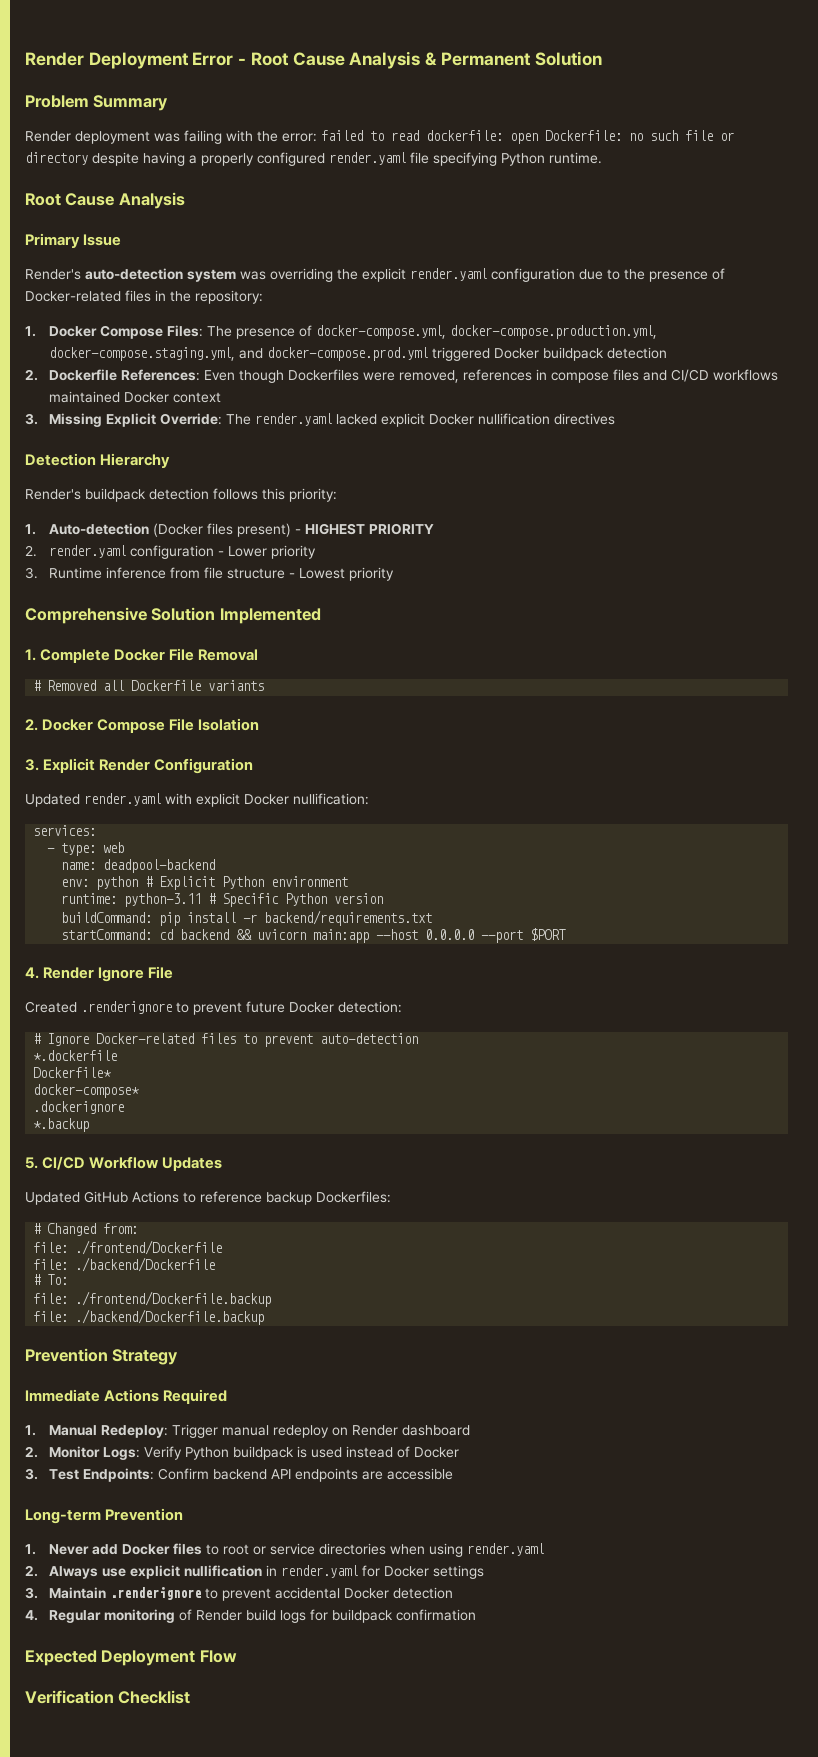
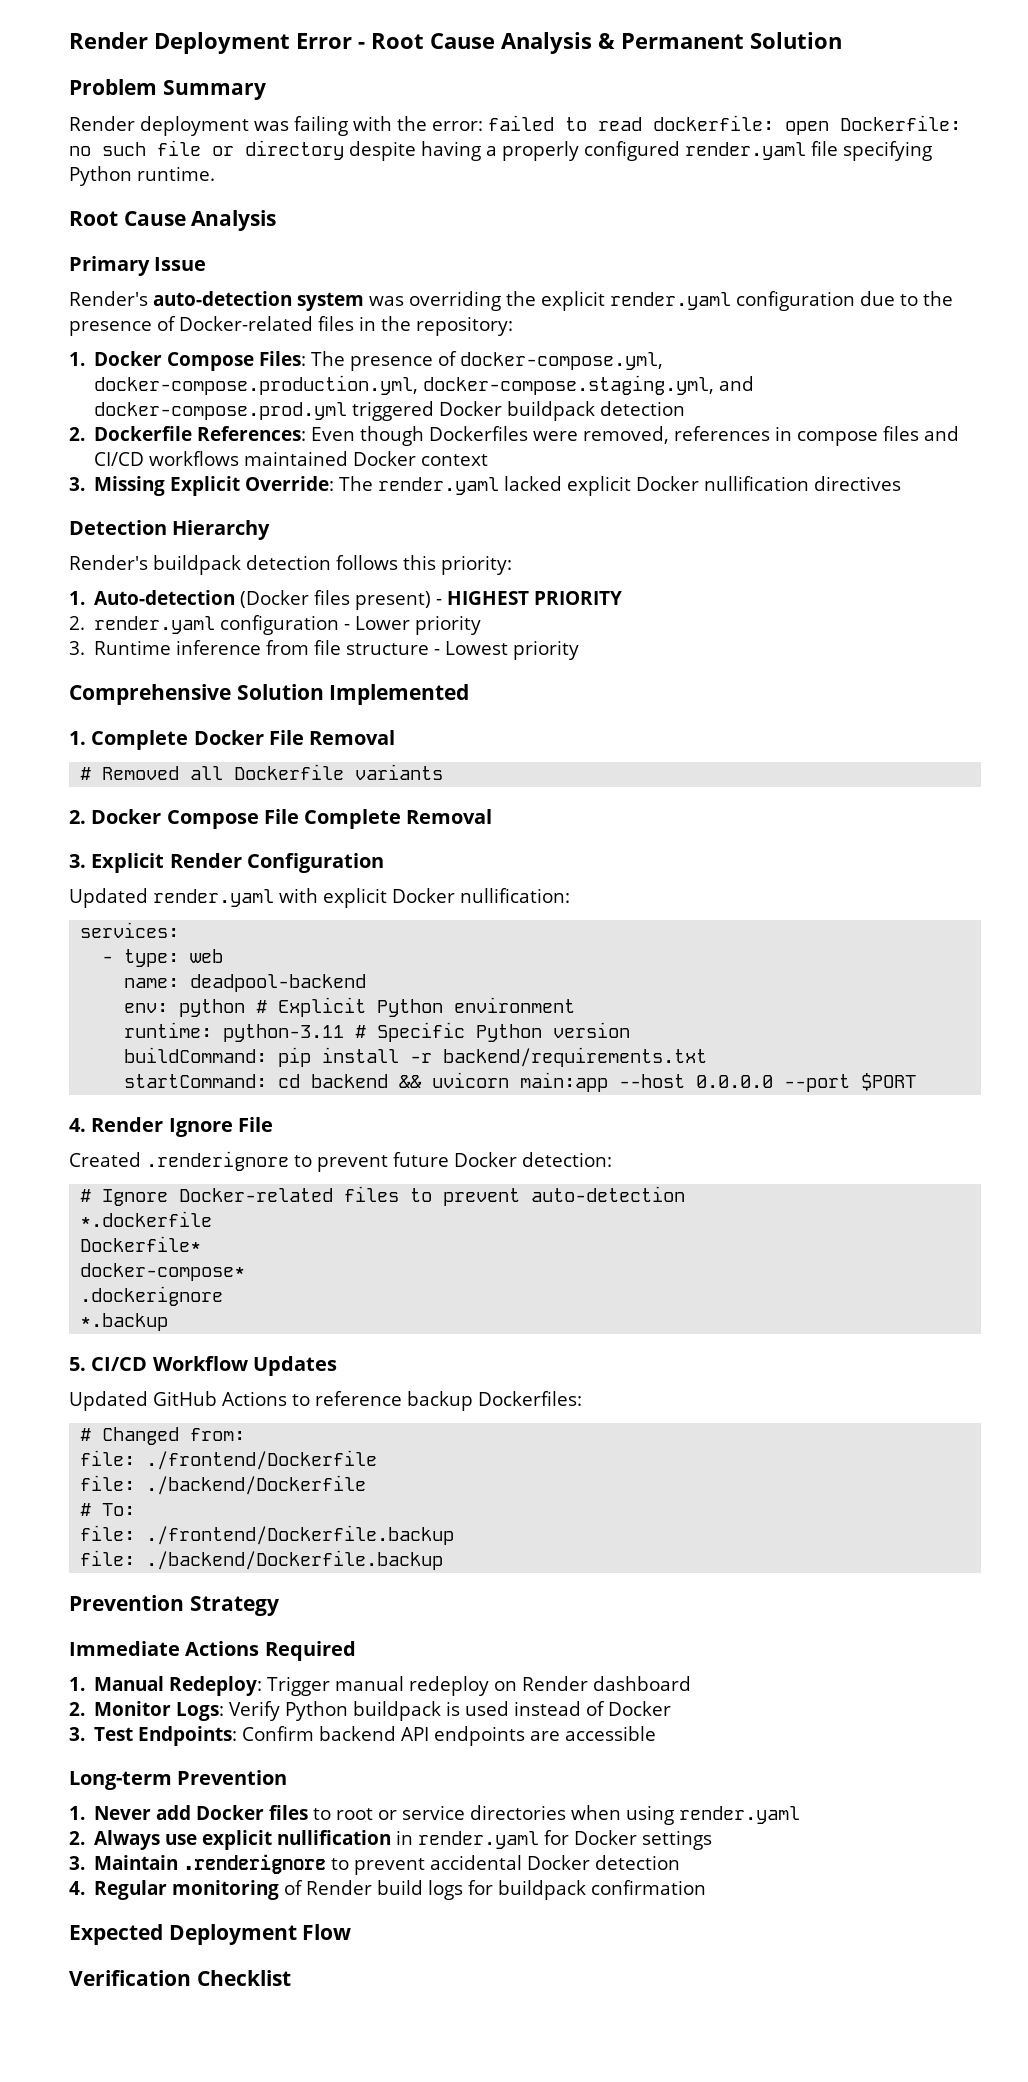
[198,718,260,731] Isolation -> [304,809,493,829] Complete Removal

